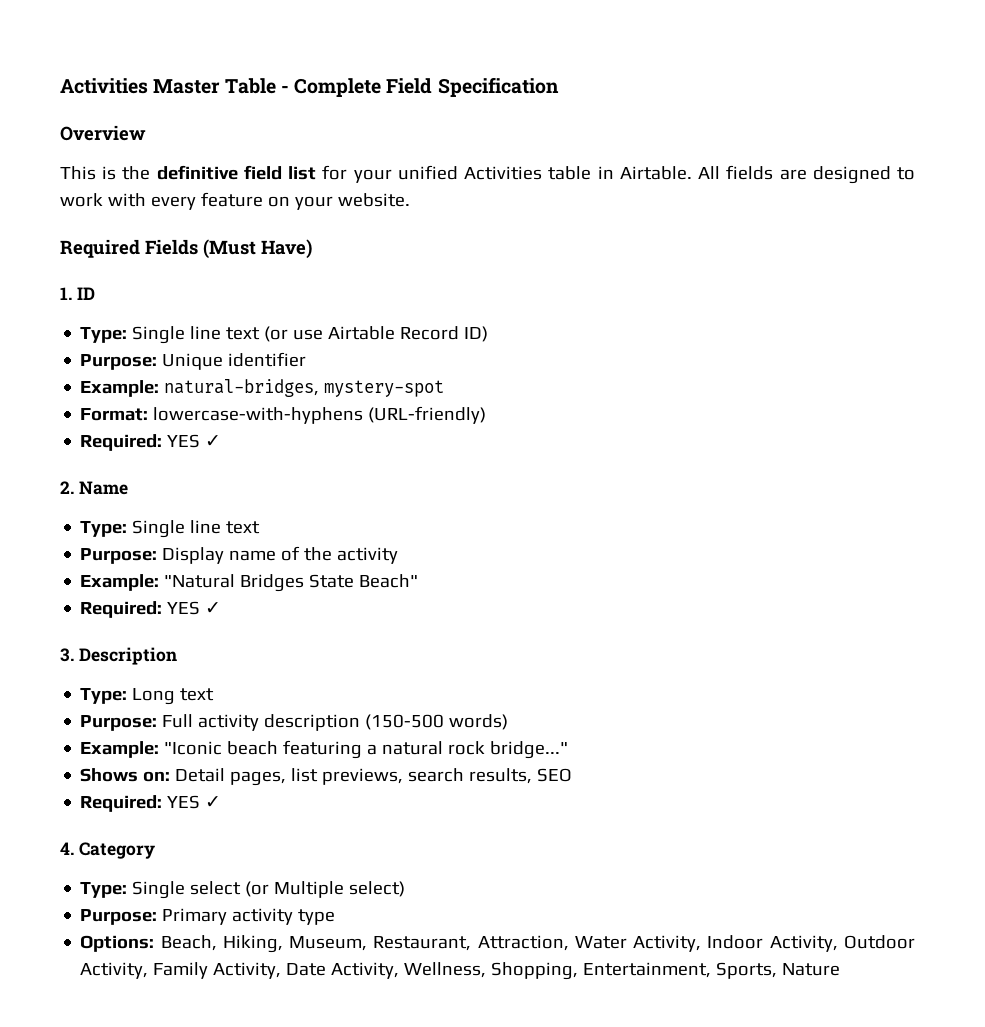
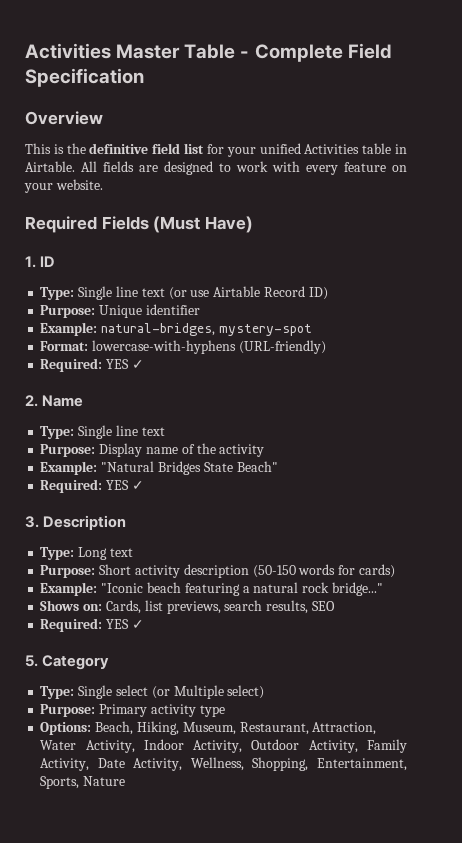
[162,714,194,728] Full -> [99,564,132,575] Short
[365,714,509,730] (150-500 words) -> [252,564,395,578] (50-150 words for cards)
[175,768,287,786] Detail pages, -> [105,600,141,614] Cards,
[60,842,74,855] 4. -> [25,655,38,667] 5.

